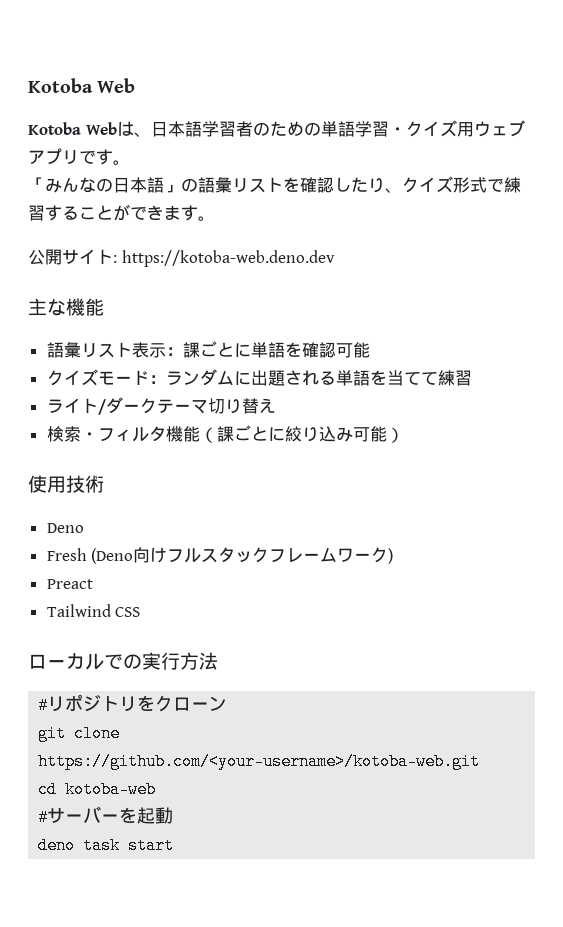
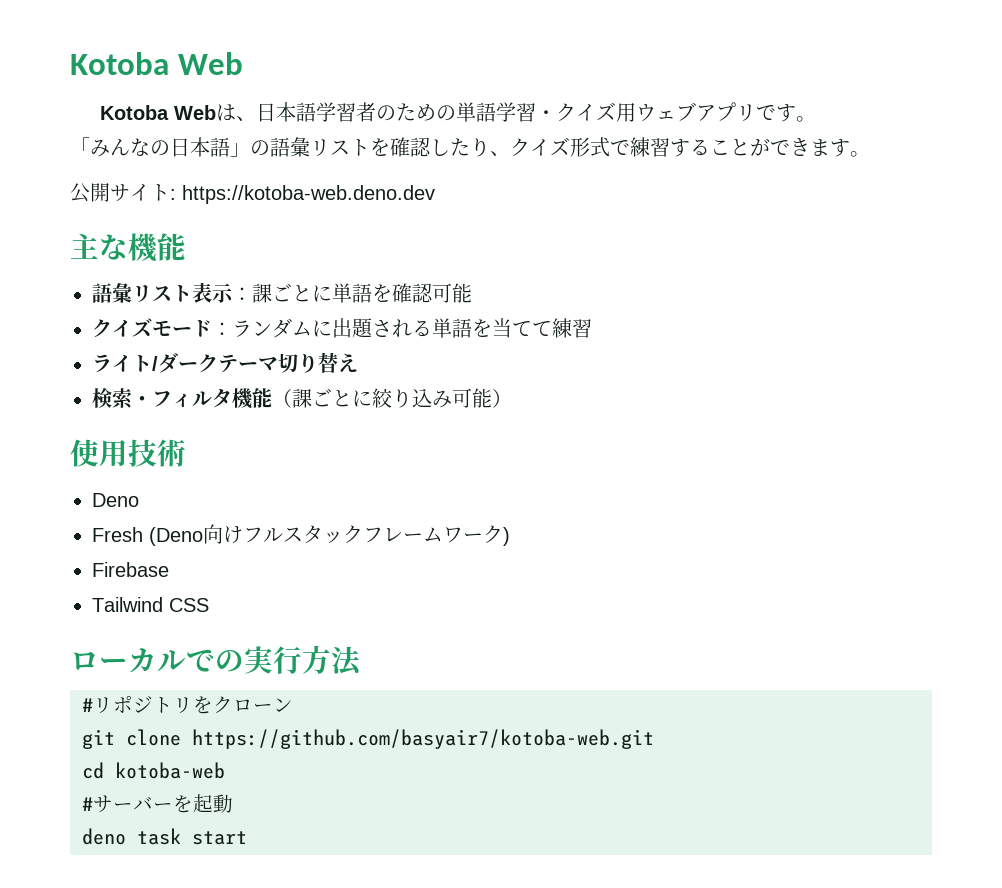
[46,579,93,589] Preact -> [92,562,169,577] Firebase
[38,753,481,770] https://github.com/<your-username>/kotoba-web.git -> [192,729,654,749] https://github.com/basyair7/kotoba-web.git

